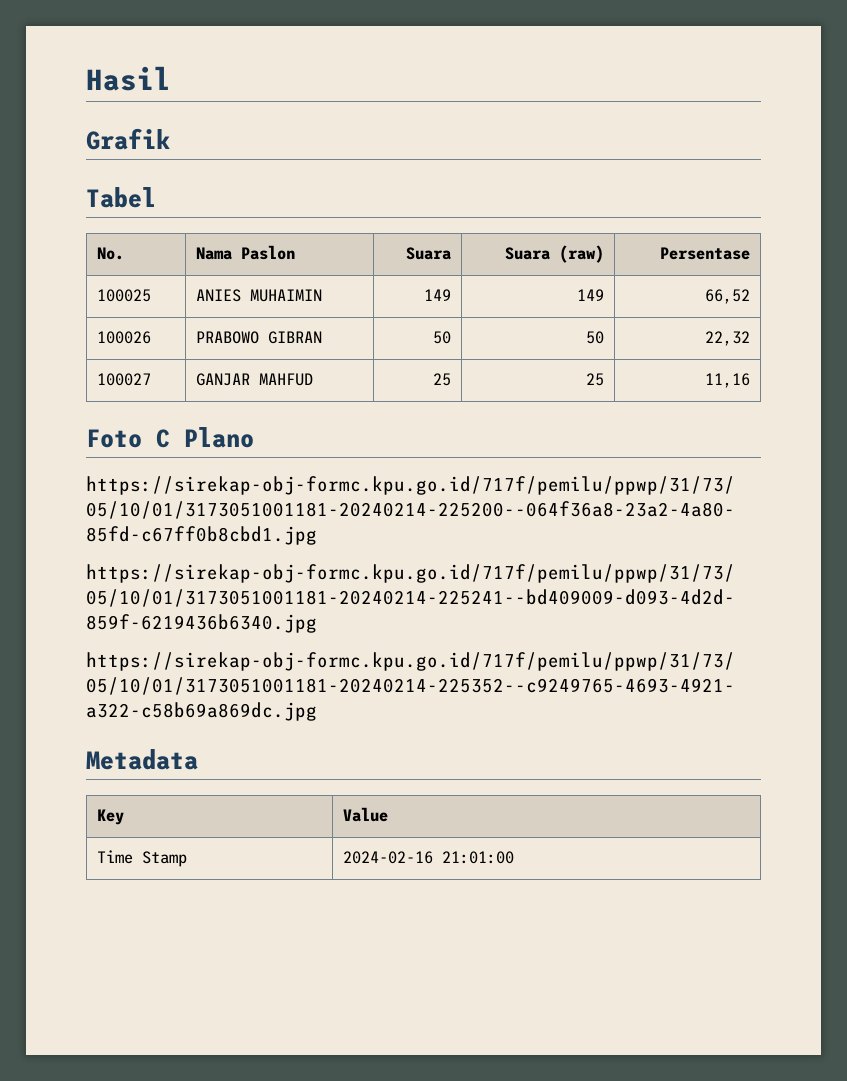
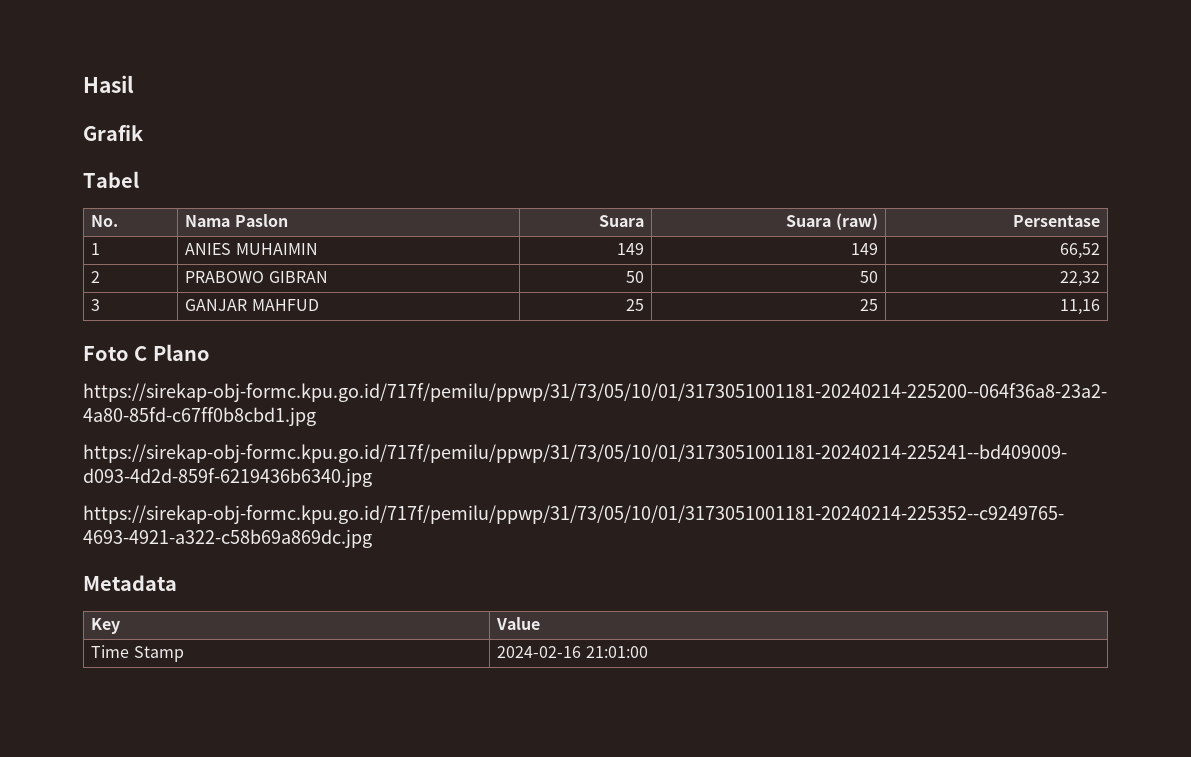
[96,289,151,302] 100025 -> [91,243,101,255] 1
[96,331,151,344] 100026 -> [91,271,101,283] 2
[96,373,151,386] 100027 -> [91,299,101,311] 3

